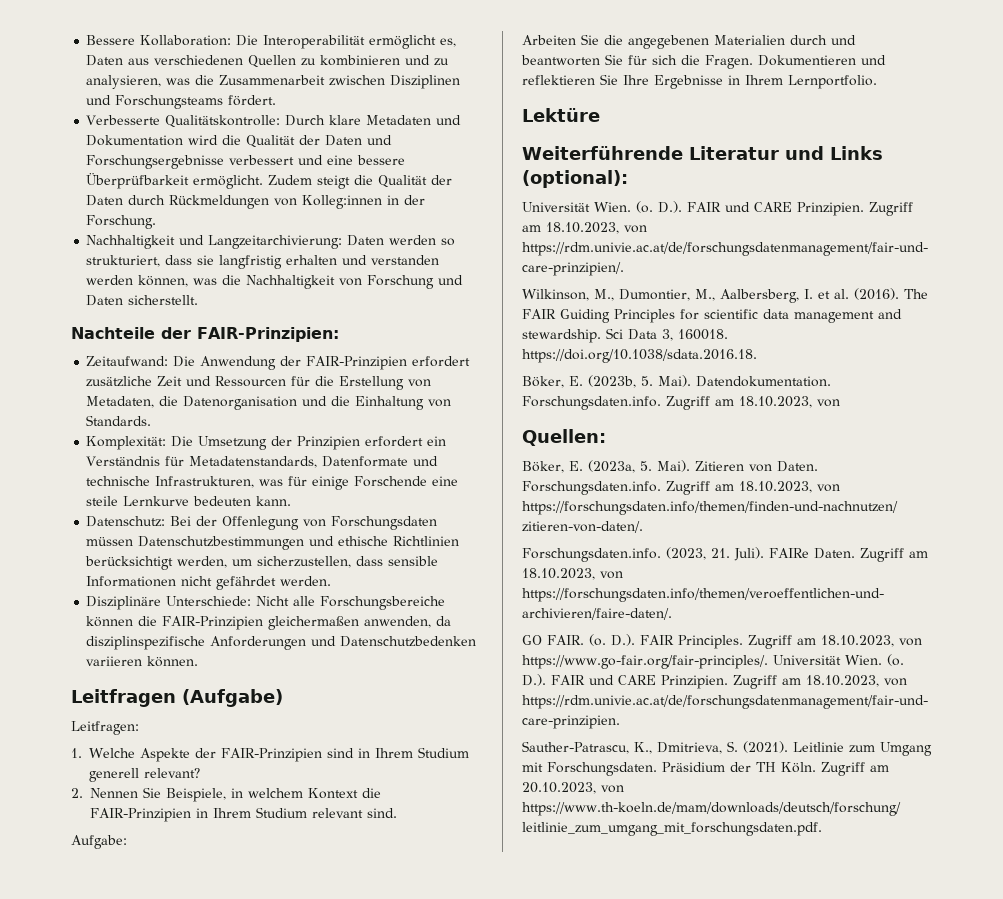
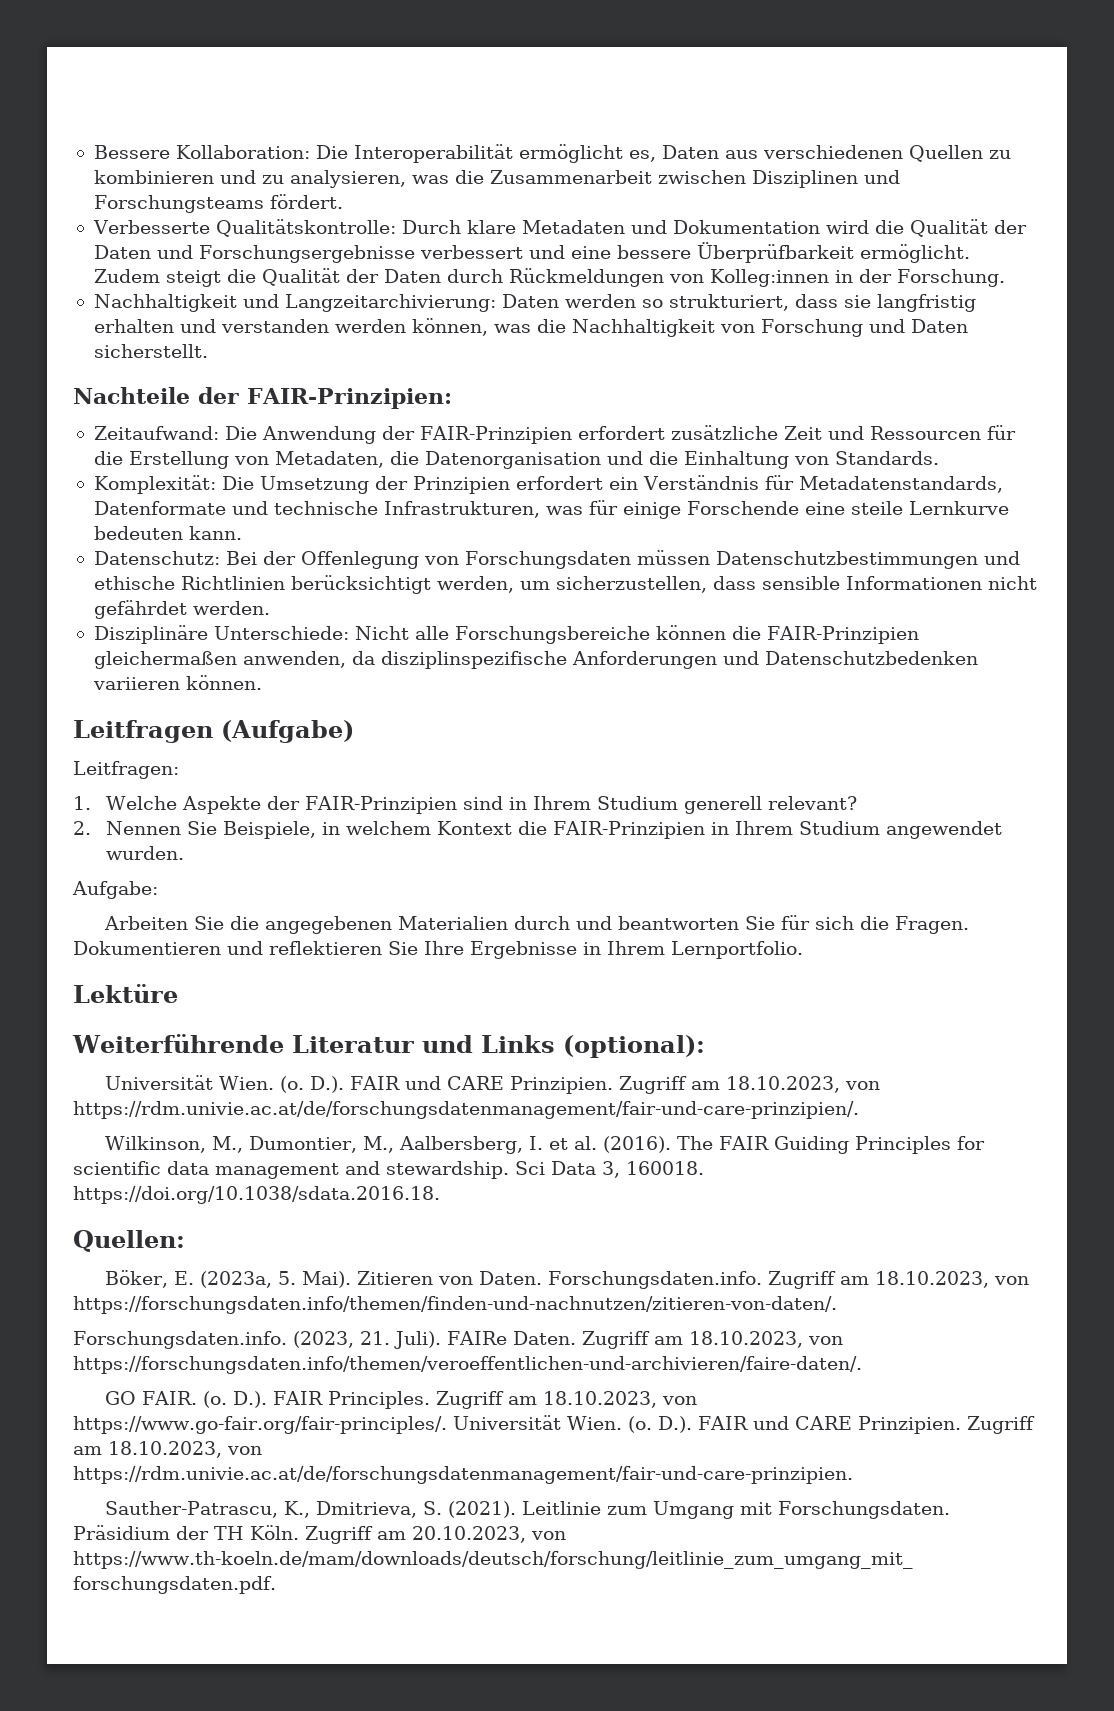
[312,808,397,818] relevant sind. -> [886,821,1003,839] [106,846,185,860] angewendet wurden.
[522,375,831,388] [522,396,840,410] // Böker, E. (2023b, 5. Mai). Datendokumentation. Forschungsdaten.info. Zugriff am 18.10.2023, von -> (440, 1195) none

